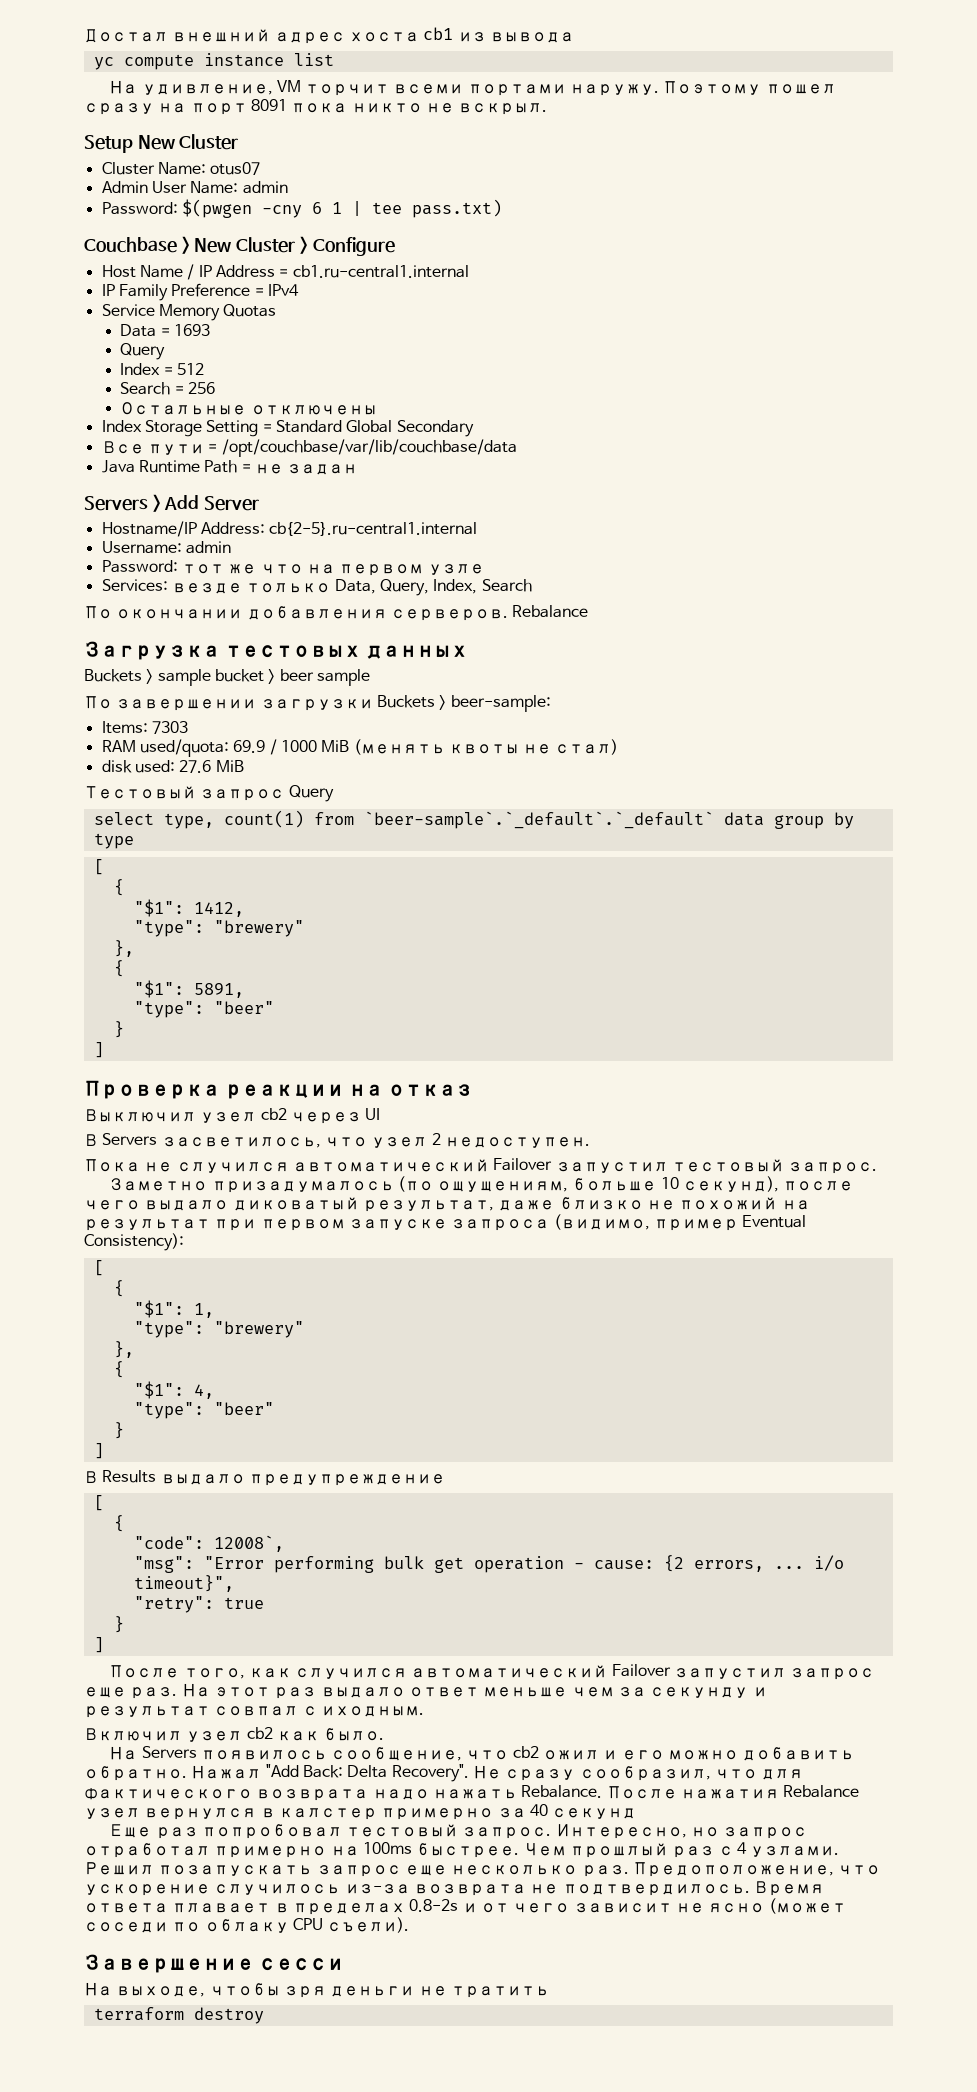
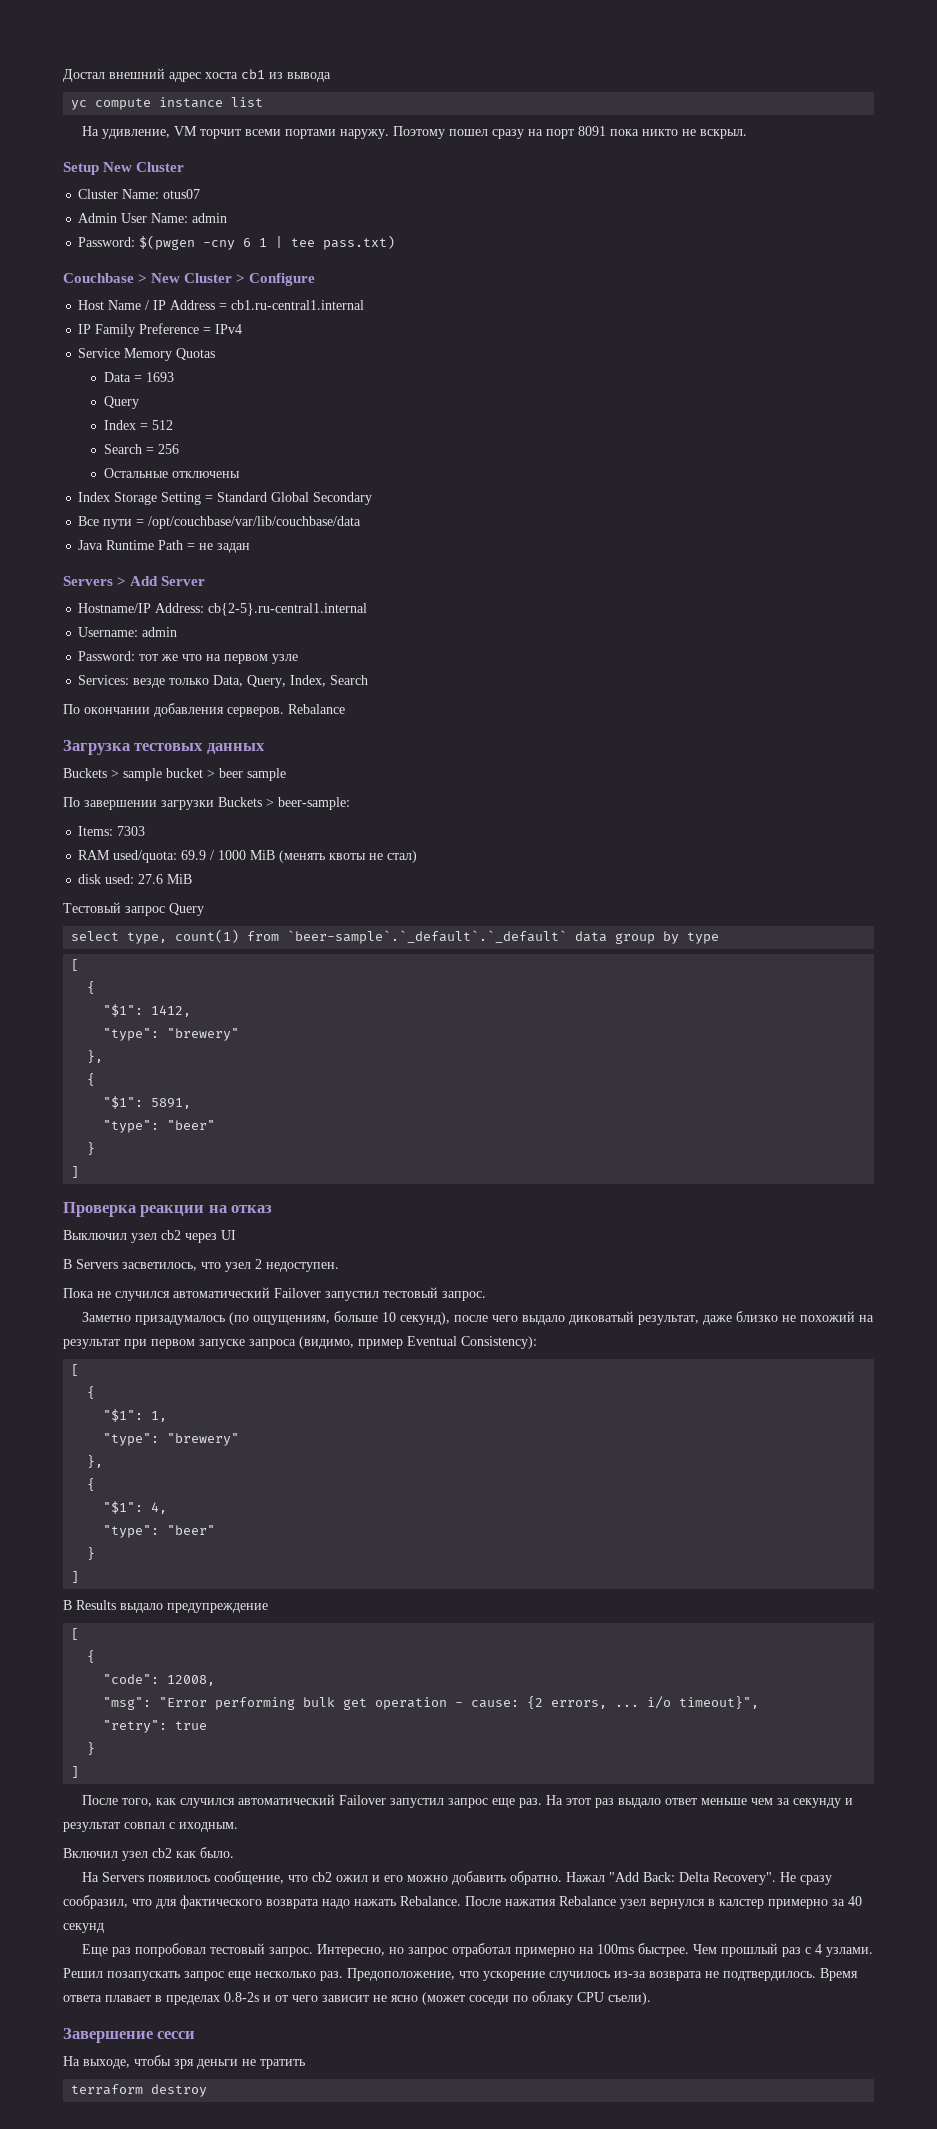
[213,1535,284,1552] 12008`, -> [167,1675,216,1686] 12008,

